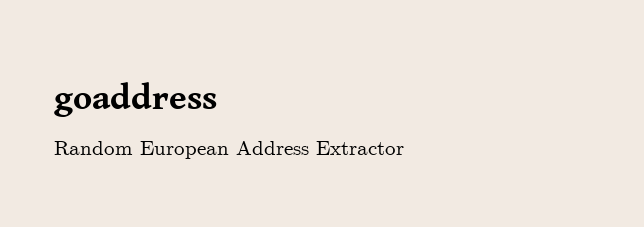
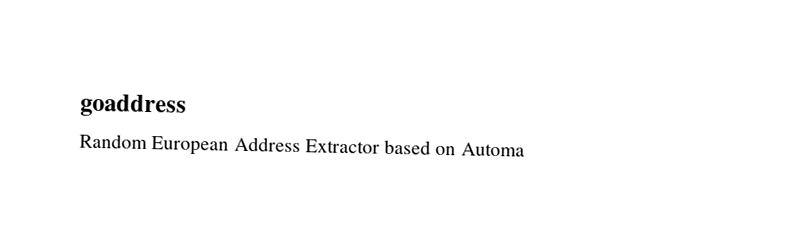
(404, 148) none -> [384,139,525,157] based on Automa

